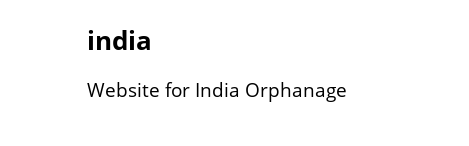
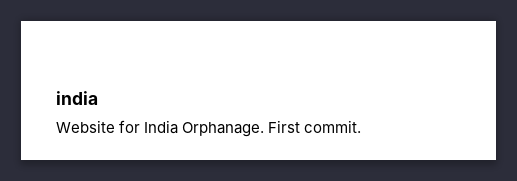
[245,82,347,102] Orphanage -> [182,120,362,137] Orphanage. First commit.

